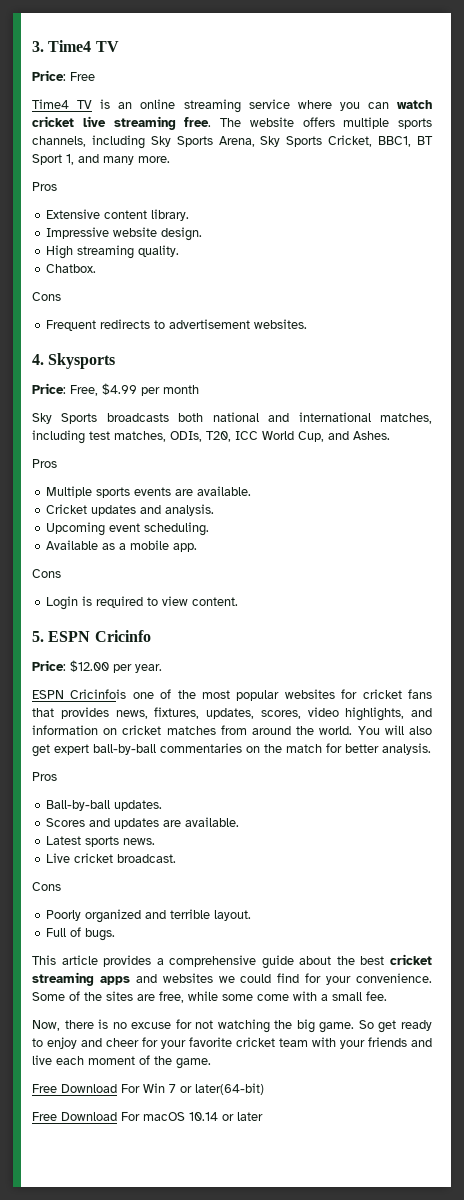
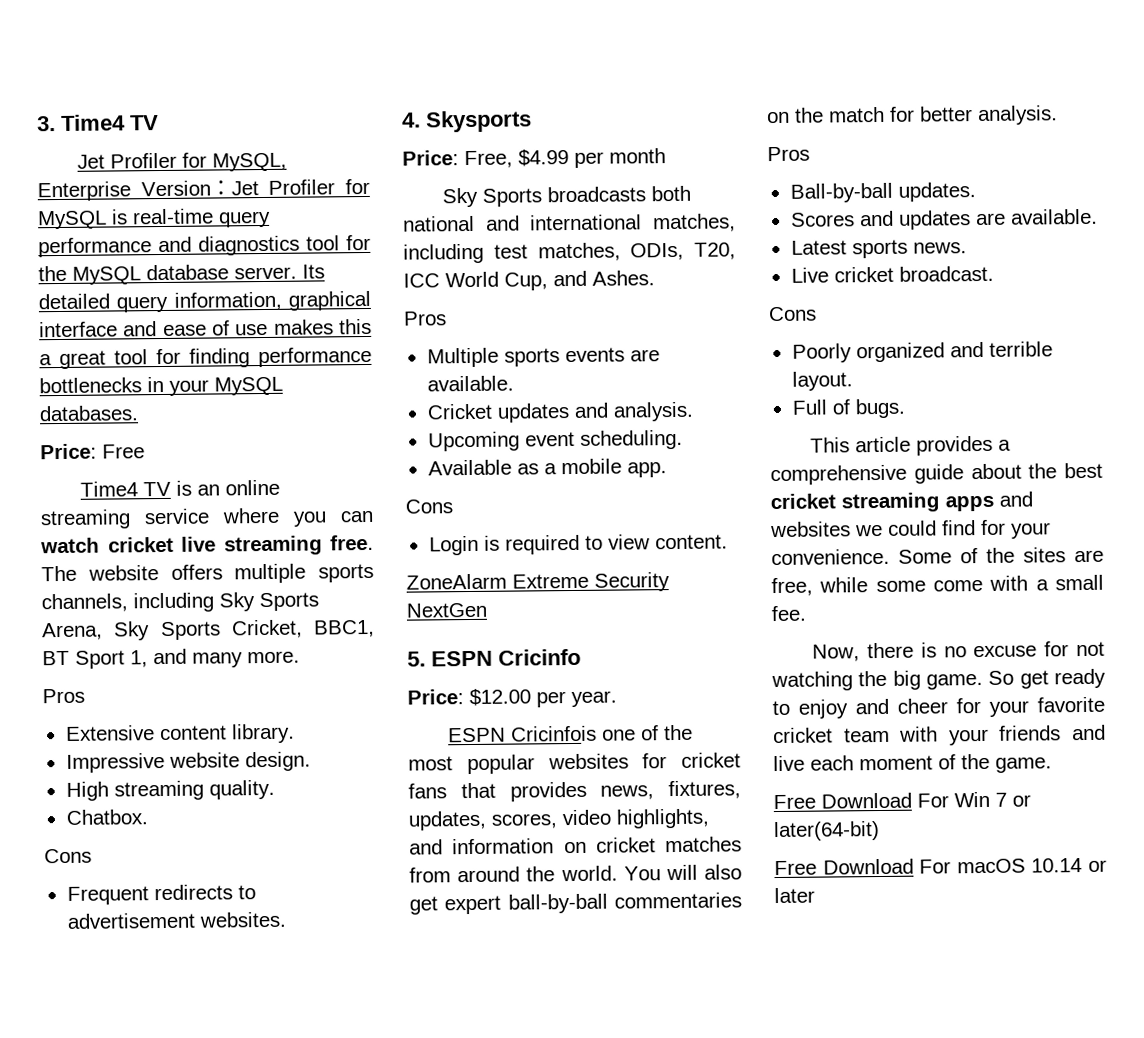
(119, 46) none -> [77,152,288,172] [37,178,371,202] [37,208,271,230] [38,234,371,258] [38,264,325,285] [38,290,371,313] [39,318,372,338] [39,346,372,370] [39,376,283,396] [39,405,139,422] // Jet Profiler for MySQL, Enterprise Version：Jet Profiler for MySQL is real-time query performance and diagnostics tool for the MySQL database server. Its detailed query information, graphical interface and ease of use makes this a great tool for finding performance bottlenecks in your MySQL databases.
(239, 601) none -> [406,572,670,592] [406,602,487,618] // ZoneAlarm Extreme Security NextGen

